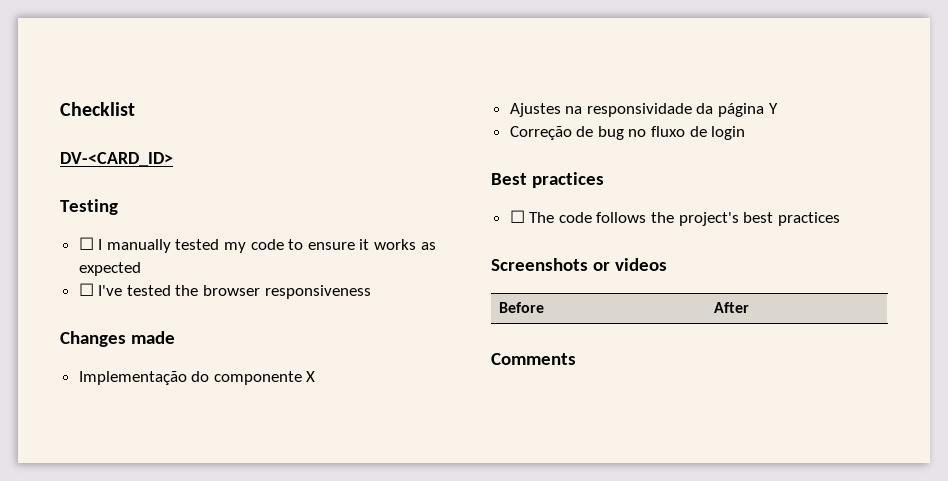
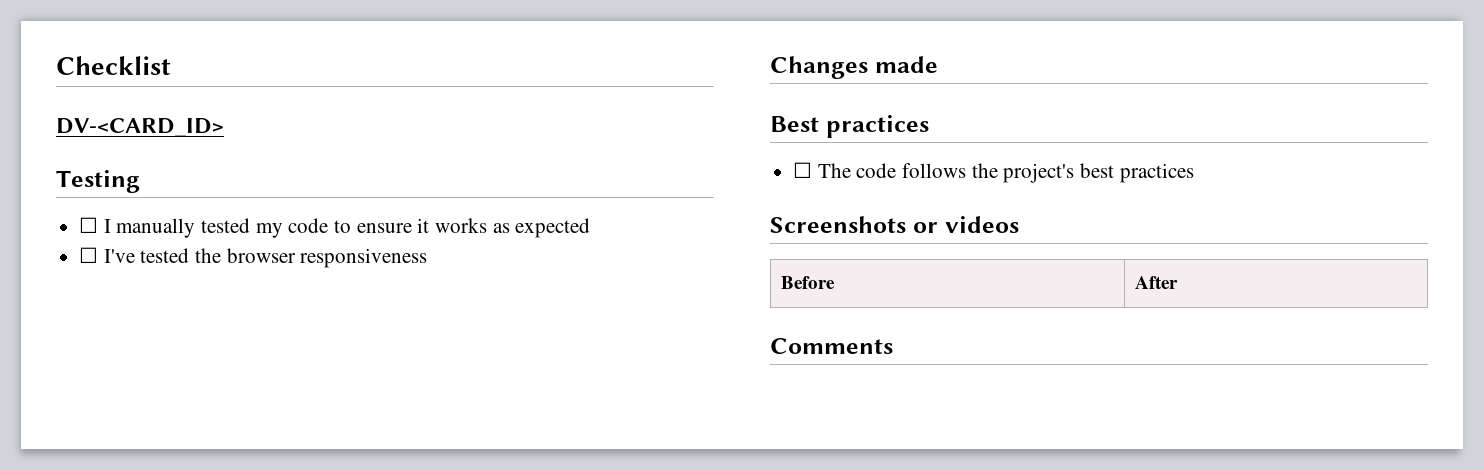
[78,371,316,385] [509,103,778,117] [509,126,746,140] // Implementação do componente X // Ajustes na responsividade da página Y // Correção de bug no fluxo de login -> (938, 64) none

